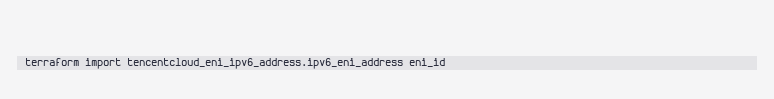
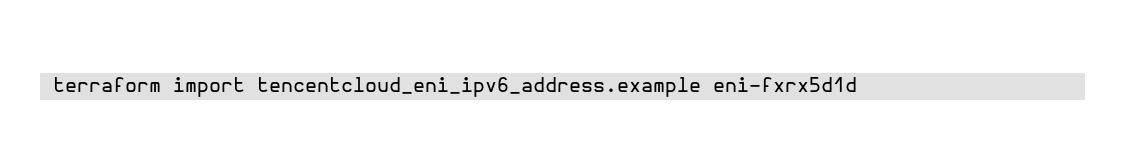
[126,58,445,69] tencentcloud_eni_ipv6_address.ipv6_eni_address eni_id -> [256,77,857,97] tencentcloud_eni_ipv6_address.example eni-fxrx5d1d

